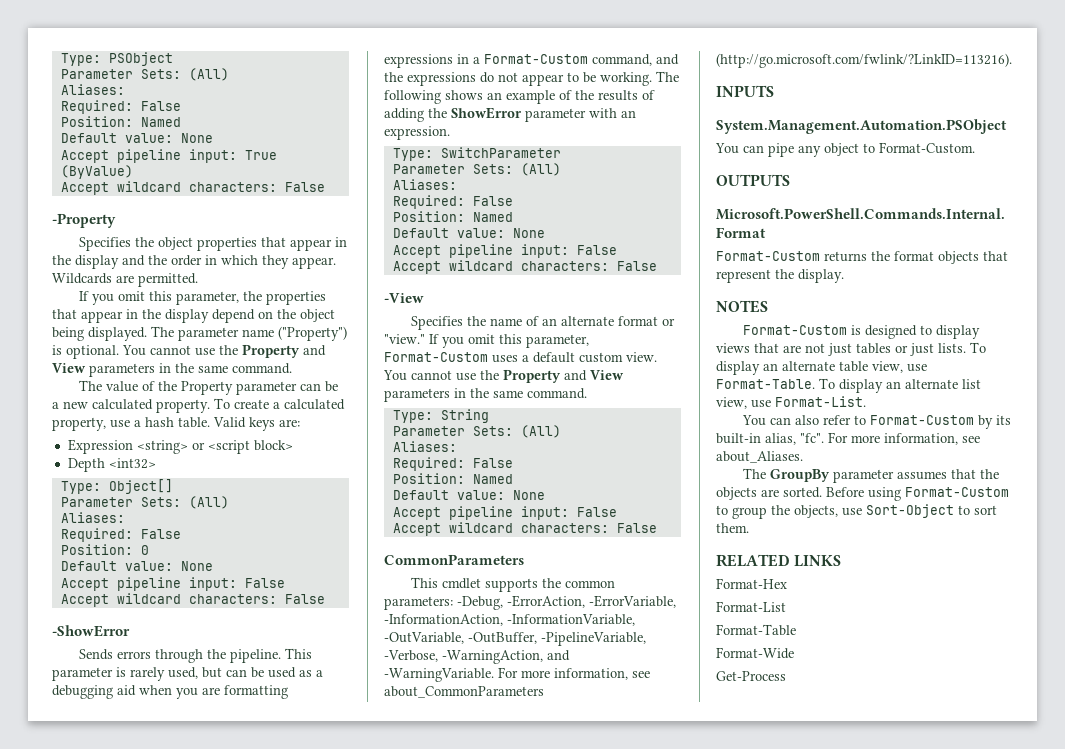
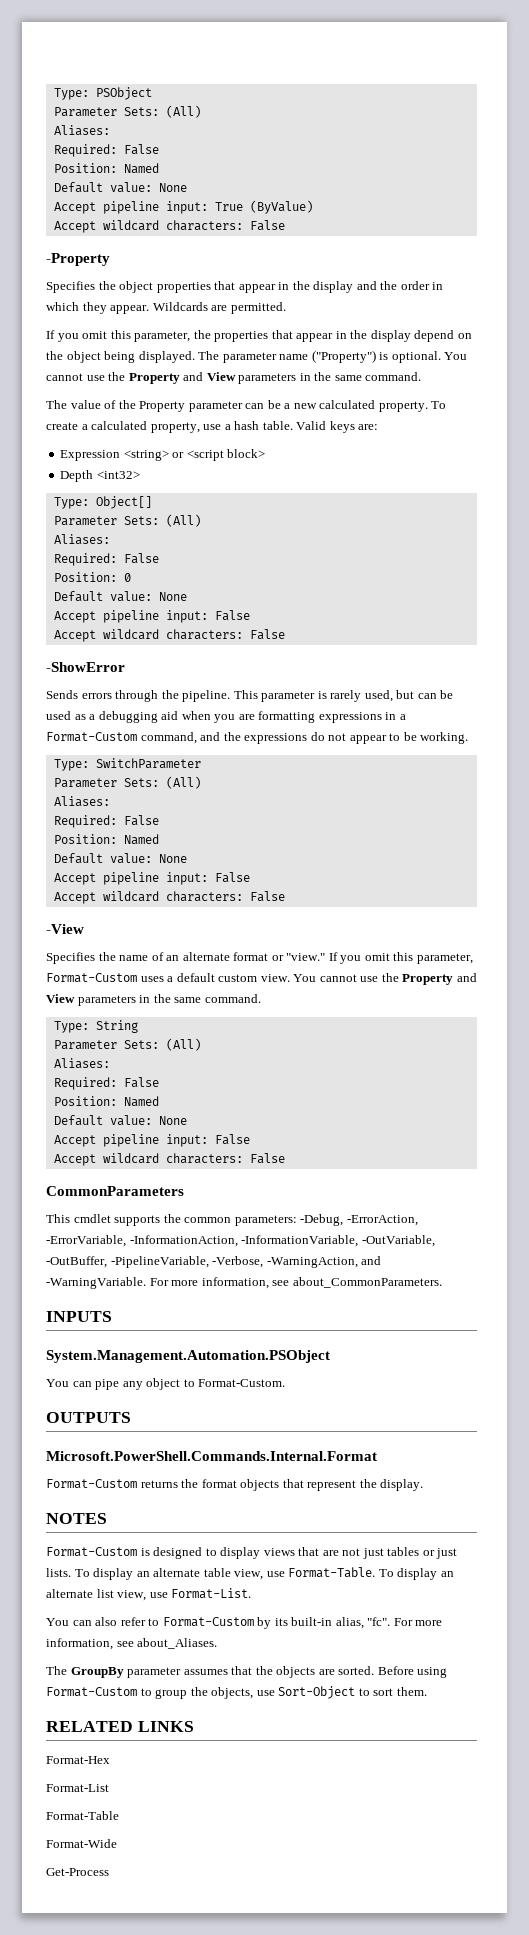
[656,71,679,82] [384,90,655,104] [384,107,636,122] [384,126,450,140] The following shows an example of the results of adding the ShowError parameter with an expression. -> (469, 738) none
[384,686,544,698] [716,53,1012,68] about_CommonParameters (http://go.microsoft.com/fwlink/?LinkID=113216). -> [292,1277,442,1288] about_CommonParameters.

